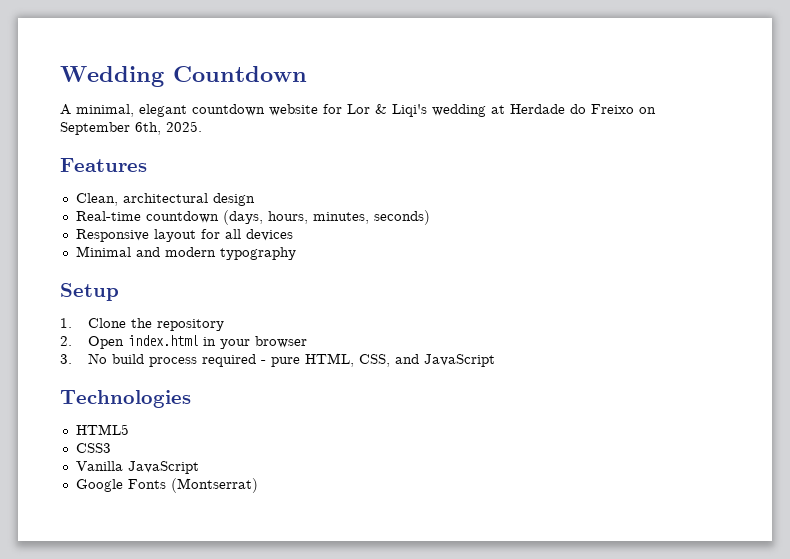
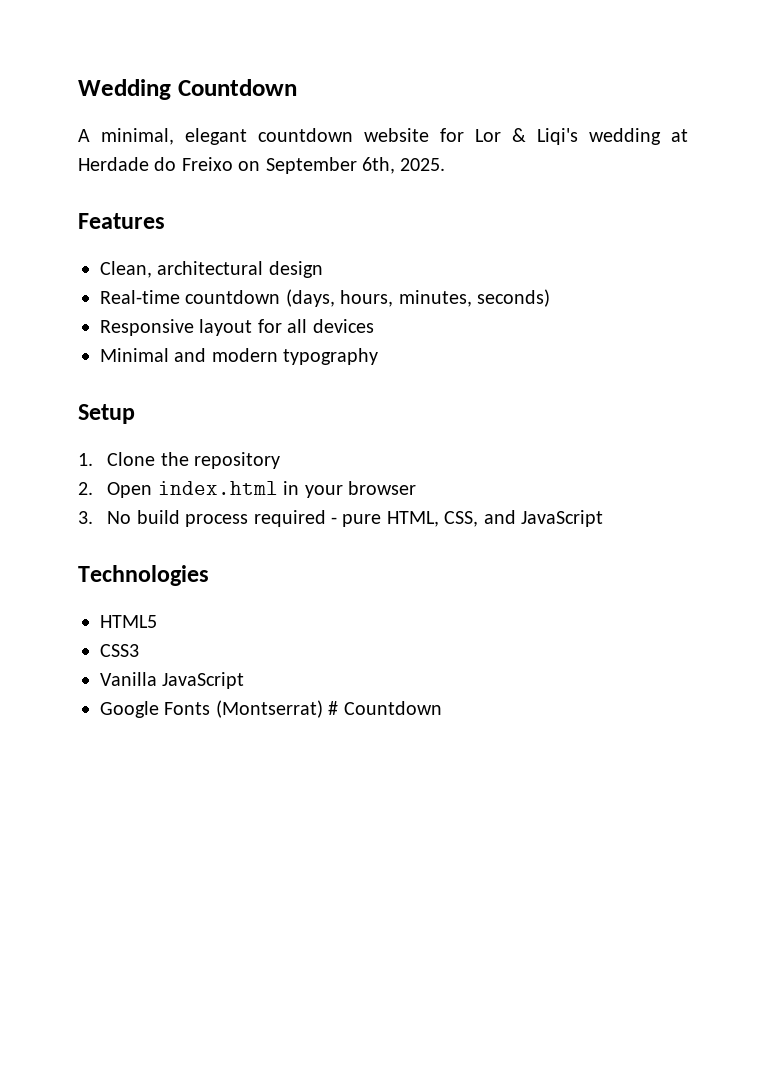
(258, 485) none -> [328,701,442,715] # Countdown

